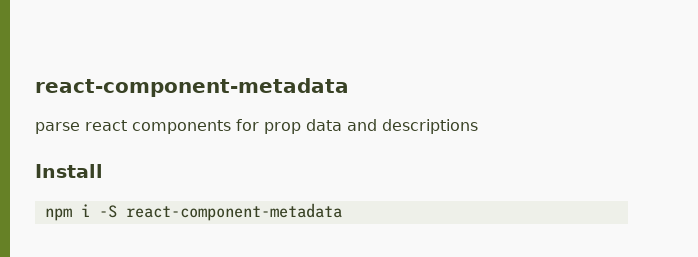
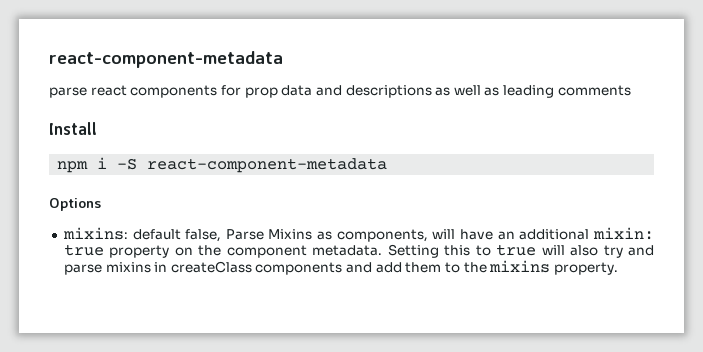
(478, 126) none -> [435,85,631,98] as well as leading comments
(342, 212) none -> [49,198,101,211] [62,227,654,242] [63,244,655,258] [63,260,618,275] // Options // mixins: default false, Parse Mixins as components, will have an additional mixin: true property on the component metadata. Setting this to true will also try and parse mixins in createClass components and add them to the mixins property.

